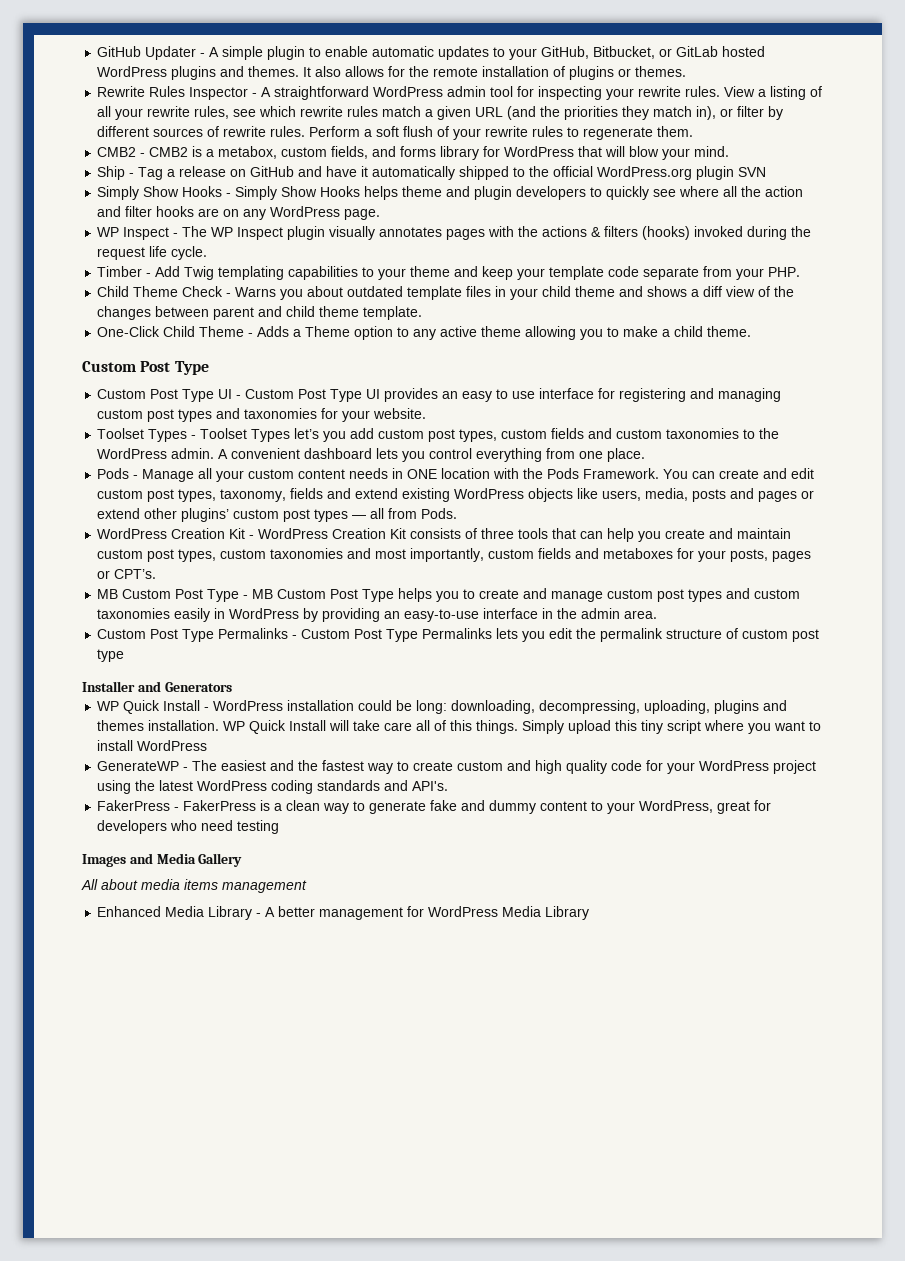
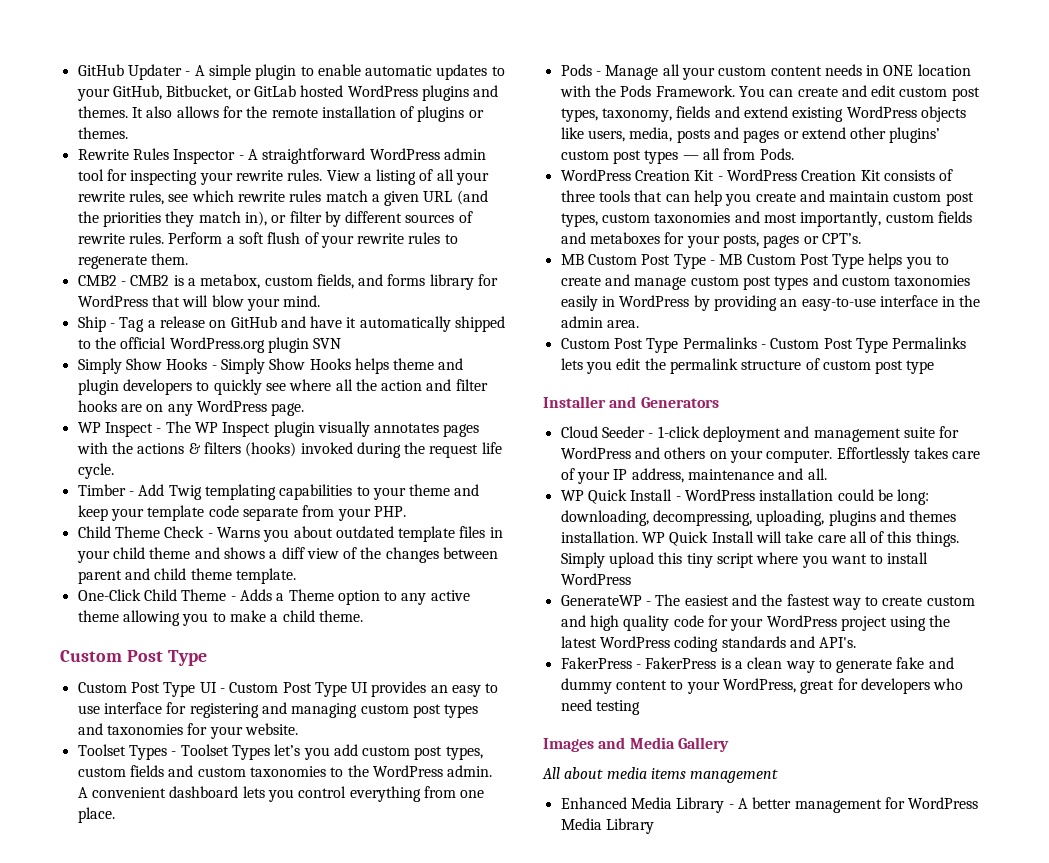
(232, 687) none -> [560,426,960,442] [560,447,981,463] [560,468,827,484] // Cloud Seeder - 1-click deployment and management suite for WordPress and others on your computer. Effortlessly takes care of your IP address, maintenance and all.

